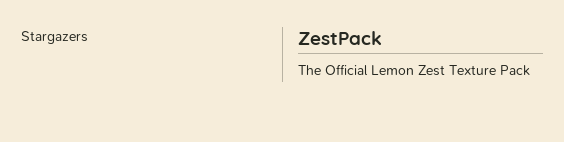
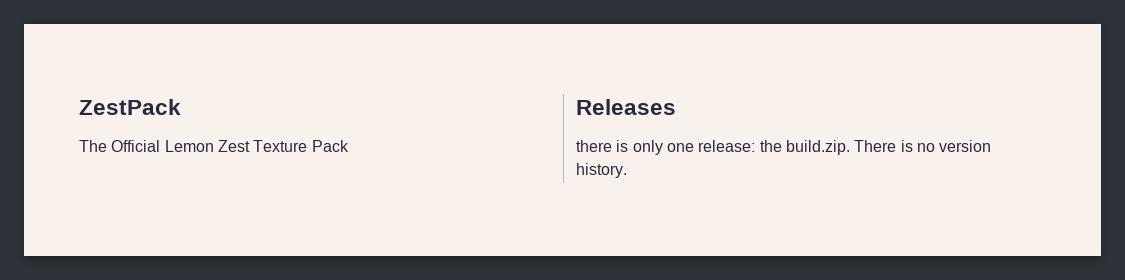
[21,31,88,44] Stargazers // -> (79, 107) none
(530, 70) none -> [576,99,676,115] [576,140,992,155] [576,163,627,178] // Releases // there is only one release: the build.zip. There is no version history.

